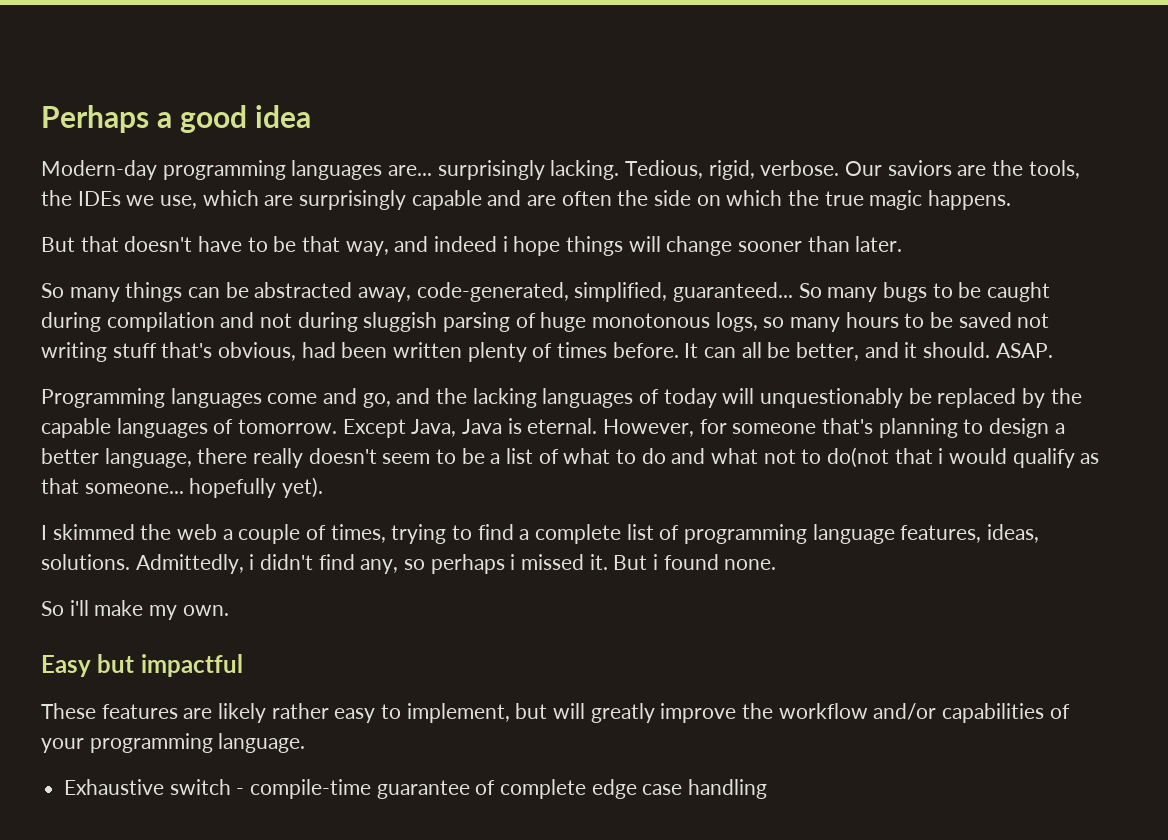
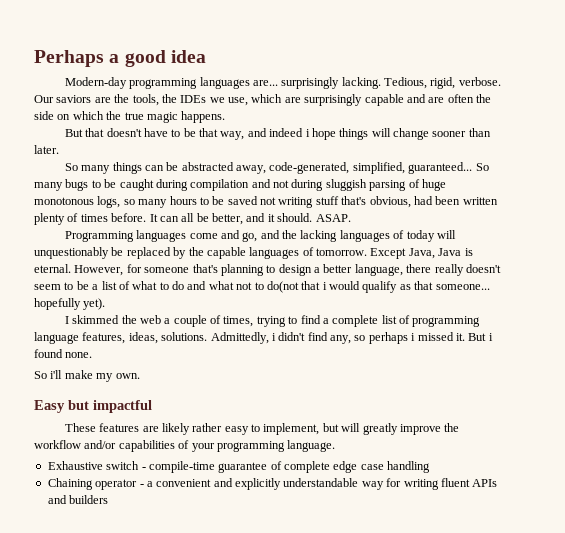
(768, 789) none -> [47,478,498,490] [47,495,109,504] // Chaining operator - a convenient and explicitly understandable way for writing fluent APIs and builders

